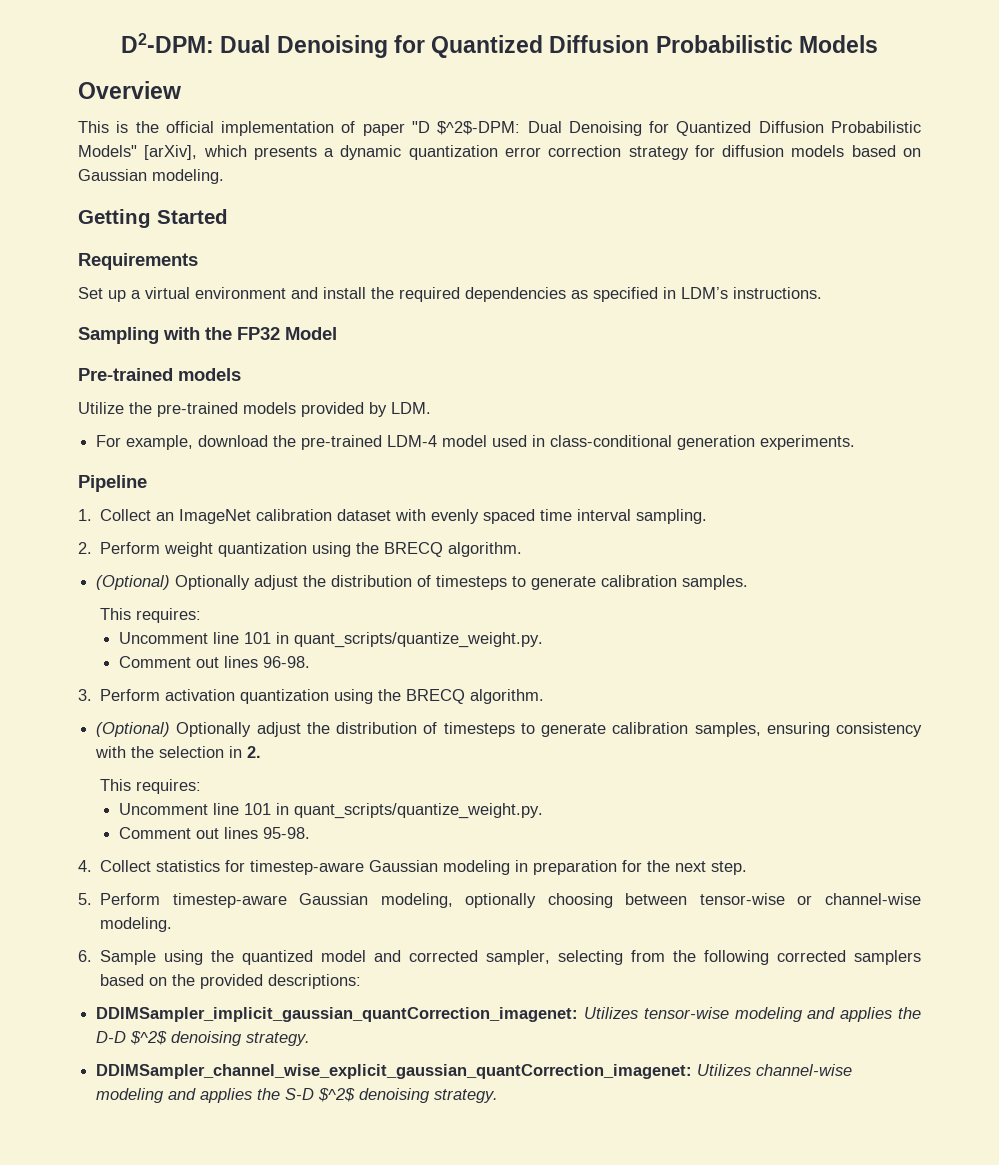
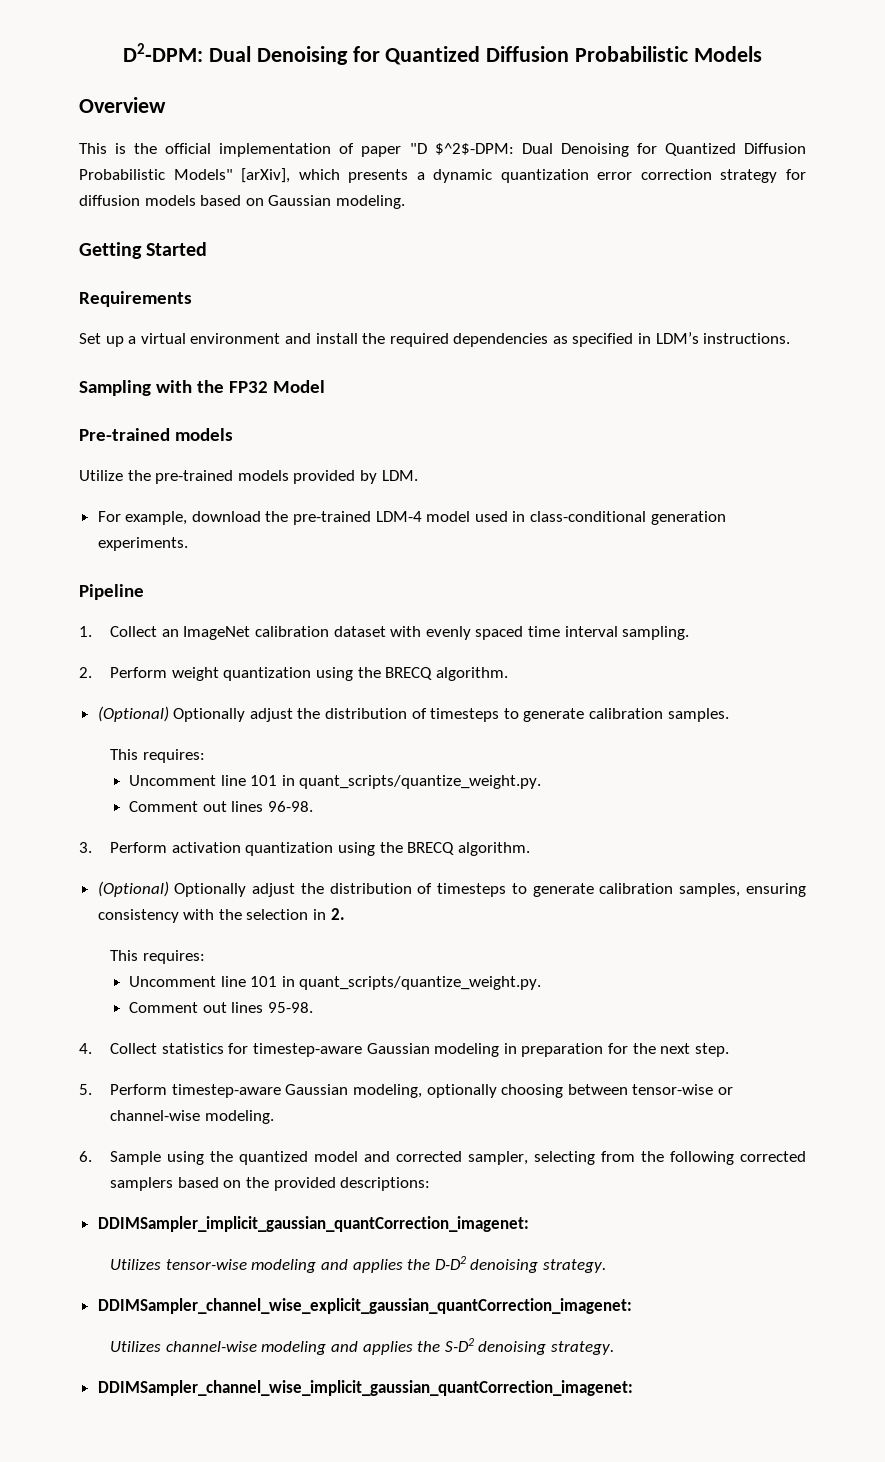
(579, 1014) none -> (529, 1224) //
[96,1031,168,1045] D-D $^2$ -> [434,1256,466,1270] D-D2
(693, 1071) none -> (632, 1306) //
[285,1088,499,1103] S-D $^2$ denoising strategy. -> [444,1338,614,1355] [97,1380,633,1396] S-D2 denoising strategy. // DDIMSampler_channel_wise_implicit_gaussian_quantCorrection_imagenet:

